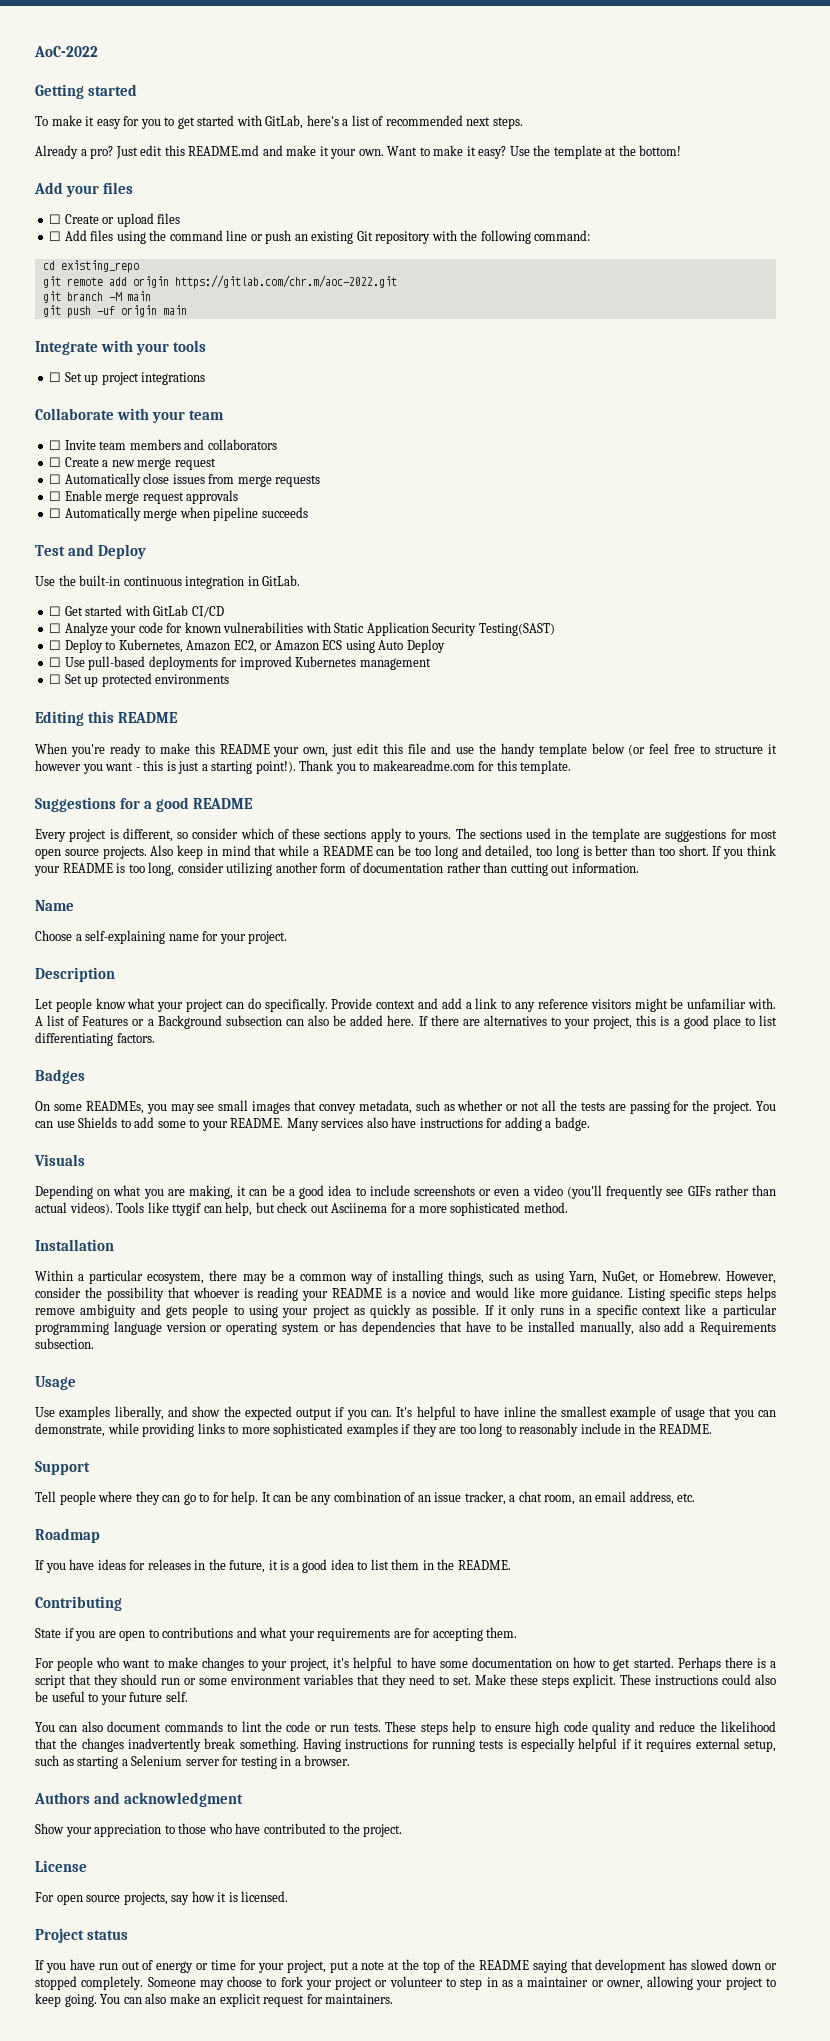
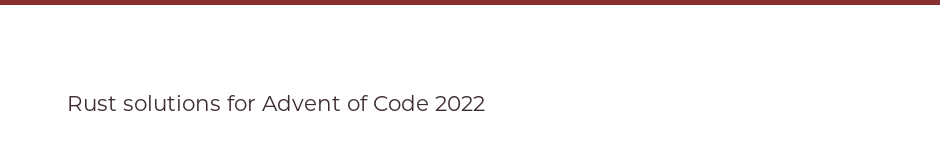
[34,46,98,57] [35,84,137,99] [35,115,523,129] [35,145,682,159] [34,182,133,197] [49,213,181,227] [49,230,591,244] [42,260,139,273] [42,275,397,289] [42,291,151,303] [42,305,187,318] [35,340,206,355] [49,372,206,385] [35,408,224,423] [49,439,277,450] [49,457,216,470] [49,473,321,487] [49,490,239,504] [49,507,308,521] [35,544,146,559] [35,575,301,589] [49,605,224,618] [49,622,555,636] [49,639,445,653] [49,656,431,670] [49,673,230,687] [35,711,179,726] [35,743,777,757] [35,760,572,774] [35,797,253,812] [35,828,777,842] [35,845,776,859] [34,862,639,876] [35,900,74,911] [35,930,288,944] [35,967,115,982] [35,998,777,1012] [35,1015,778,1029] [35,1032,155,1046] [35,1069,85,1084] [35,1100,776,1114] [35,1117,590,1131] [34,1154,85,1166] [35,1185,777,1199] [35,1202,568,1216] [35,1239,114,1251] [35,1270,777,1284] [35,1287,776,1301] [35,1304,777,1318] [35,1321,777,1335] [35,1338,94,1349] [35,1376,76,1390] [35,1406,777,1420] [35,1423,713,1437] [35,1461,90,1475] [35,1491,696,1505] [35,1528,100,1543] [35,1559,511,1573] [35,1596,122,1611] [35,1627,518,1641] [35,1657,776,1671] [35,1674,776,1688] [35,1691,188,1705] [35,1721,776,1735] [35,1738,777,1752] [35,1755,351,1769] [34,1792,243,1807] [35,1823,403,1837] [35,1860,87,1872] [35,1891,289,1905] [35,1928,128,1943] [35,1959,778,1973] [35,1976,776,1990] [35,1993,394,2007] AoC-2022 // Getting started // To make it easy for you to get started with GitLab, here's a list of recommended next steps. // Already a pro? Just edit this README.md and make it your own. Want to make it easy? Use the template at the bottom! // Add your files // ☐ Create or upload files // ☐ Add files using the command line or push an existing Git repository with the following command: // cd existing_repo // git remote add origin https://gitlab.com/chr.m/aoc-2022.git // git branch -M main // git push -uf origin main // Integrate with your tools // ☐ Set up project integrations // Collaborate with your team // ☐ Invite team members and collaborators // ☐ Create a new merge request // ☐ Automatically close issues from merge requests // ☐ Enable merge request approvals // ☐ Automatically merge when pipeline succeeds // Test and Deploy // Use the built-in continuous integration in GitLab. // ☐ Get started with GitLab CI/CD // ☐ Analyze your code for known vulnerabilities with Static Application Security Testing(SAST) // ☐ Deploy to Kubernetes, Amazon EC2, or Amazon ECS using Auto Deploy // ☐ Use pull-based deployments for improved Kubernetes management // ☐ Set up protected environments // Editing this README // When you're ready to make this README your own, just edit this file and use the handy template below (or feel free to structure it however you want - this is just a starting point!). Thank you to makeareadme.com for this template. // Suggestions for a good README // Every project is different, so consider which of these sections apply to yours. The sections used in the template are suggestions for most open source projects. Also keep in mind that while a README can be too long and detailed, too long is better than too short. If you think your README is too long, consider utilizing another form of documentation rather than cutting out information. // Name // Choose a self-explaining name for your project. // Description // Let people know what your project can do specifically. Provide context and add a link to any reference visitors might be unfamiliar with. A list of Features or a Background subsection can also be added here. If there are alternatives to your project, this is a good place to list differentiating factors. // Badges // On some READMEs, you may see small images that convey metadata, such as whether or not all the tests are passing for the project. You can use Shields to add some to your README. Many services also have instructions for adding a badge. // Visuals // Depending on what you are making, it can be a good idea to include screenshots or even a video (you'll frequently see GIFs rather than actual videos). Tools like ttygif can help, but check out Asciinema for a more sophisticated method. // Installation // Within a particular ecosystem, there may be a common way of installing things, such as using Yarn, NuGet, or Homebrew. However, consider the possibility that whoever is reading your README is a novice and would like more guidance. Listing specific steps helps remove ambiguity and gets people to using your project as quickly as possible. If it only runs in a specific context like a particular programming language version or operating system or has dependencies that have to be installed manually, also add a Requirements subsection. // Usage // Use examples liberally, and show the expected output if you can. It's helpful to have inline the smallest example of usage that you can demonstrate, while providing links to more sophisticated examples if they are too long to reasonably include in the README. // Support // Tell people where they can go to for help. It can be any combination of an issue tracker, a chat room, an email address, etc. // Roadmap // If you have ideas for releases in the future, it is a good idea to list them in the README. // Contributing // State if you are open to contributions and what your requirements are for accepting them. // For people who want to make changes to your project, it's helpful to have some documentation on how to get started. Perhaps there is a script that they should run or some environment variables that they need to set. Make these steps explicit. These instructions could also be useful to your future self. // You can also document commands to lint the code or run tests. These steps help to ensure high code quality and reduce the likelihood that the changes inadvertently break something. Having instructions for running tests is especially helpful if it requires external setup, such as starting a Selenium server for testing in a browser. // Authors and acknowledgment // Show your appreciation to those who have contributed to the project. // License // For open source projects, say how it is licensed. // Project status // If you have run out of energy or time for your project, put a note at the top of the README saying that development has slowed down or stopped completely. Someone may choose to fork your project or volunteer to step in as a maintainer or owner, allowing your project to keep going. You can also make an explicit request for maintainers. -> [67,95,485,111] Rust solutions for Advent of Code 2022

